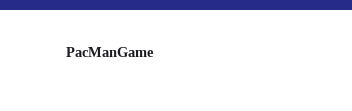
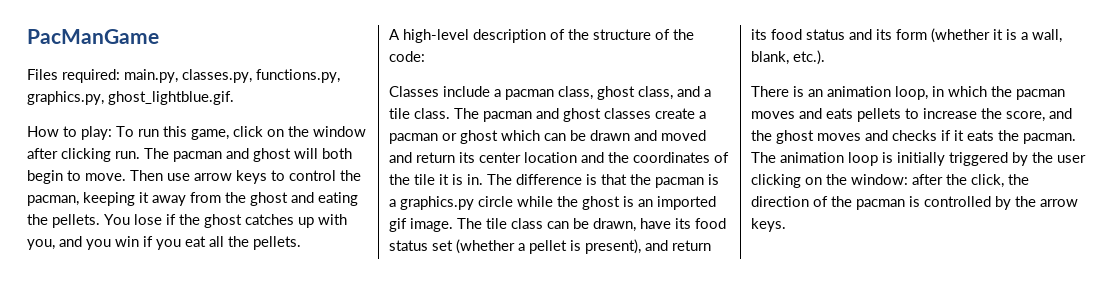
(154, 52) none -> [27,69,340,83] [27,91,234,105] [27,126,366,140] [27,148,352,162] [27,170,361,184] [27,192,358,206] [27,214,347,228] [27,236,301,250] [389,29,694,43] [389,51,425,62] [389,86,711,100] [389,108,706,122] [389,130,706,144] [389,152,729,163] [389,174,719,188] [389,196,716,210] [389,218,726,232] [389,239,711,254] [751,28,1062,43] [751,50,825,65] [751,86,1065,100] [751,108,1072,122] [751,130,1076,144] [751,152,1086,166] [751,174,1029,188] [751,196,1078,210] [751,218,786,232] // Files required: main.py, classes.py, functions.py, graphics.py, ghost_lightblue.gif. // How to play: To run this game, click on the window after clicking run. The pacman and ghost will both begin to move. Then use arrow keys to control the pacman, keeping it away from the ghost and eating the pellets. You lose if the ghost catches up with you, and you win if you eat all the pellets. // A high-level description of the structure of the code: // Classes include a pacman class, ghost class, and a tile class. The pacman and ghost classes create a pacman or ghost which can be drawn and moved and return its center location and the coordinates of the tile it is in. The difference is that the pacman is a graphics.py circle while the ghost is an imported gif image. The tile class can be drawn, have its food status set (whether a pellet is present), and return its food status and its form (whether it is a wall, blank, etc.). // There is an animation loop, in which the pacman moves and eats pellets to increase the score, and the ghost moves and checks if it eats the pacman. The animation loop is initially triggered by the user clicking on the window: after the click, the direction of the pacman is controlled by the arrow keys.

